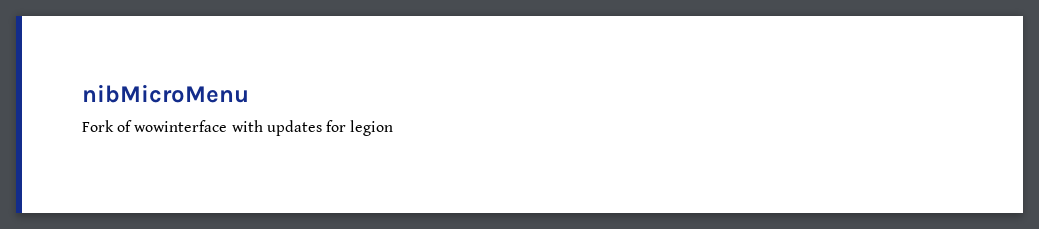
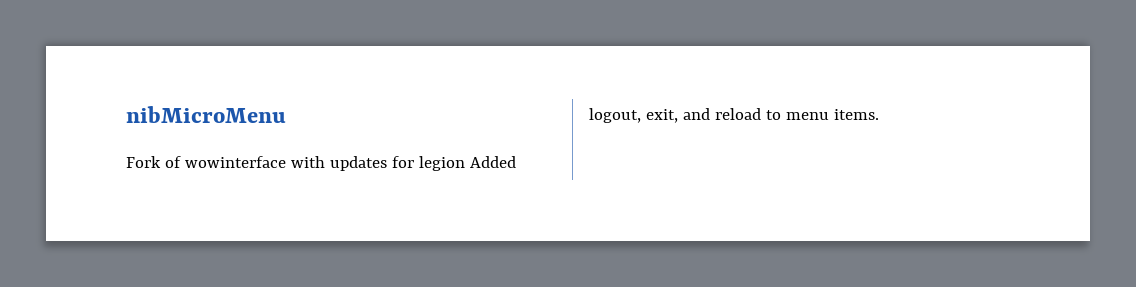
(394, 128) none -> [469,156,516,168] [589,108,879,123] Added logout, exit, and reload to menu items.

